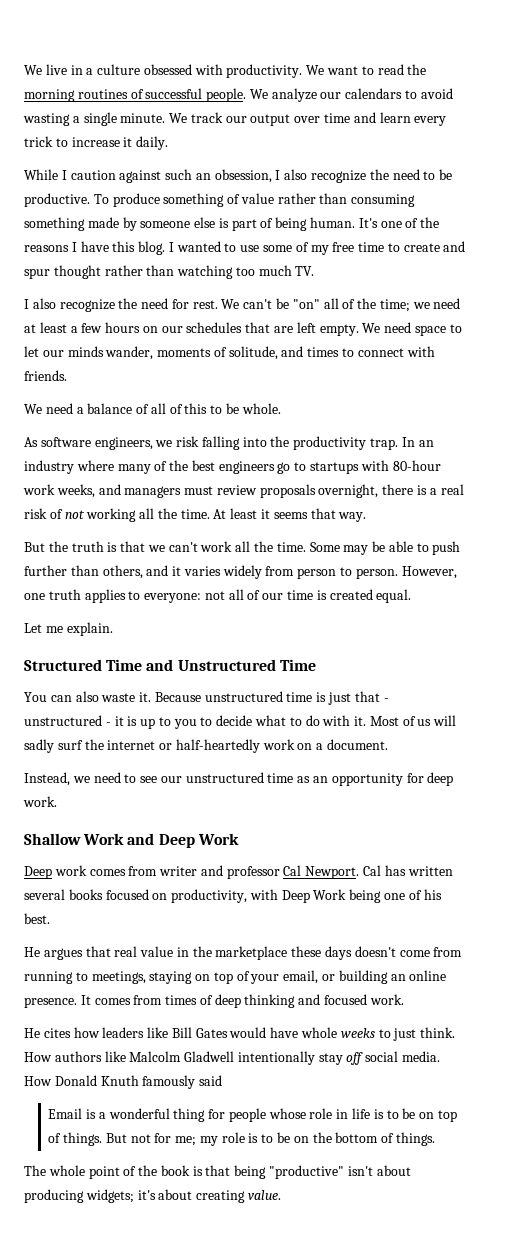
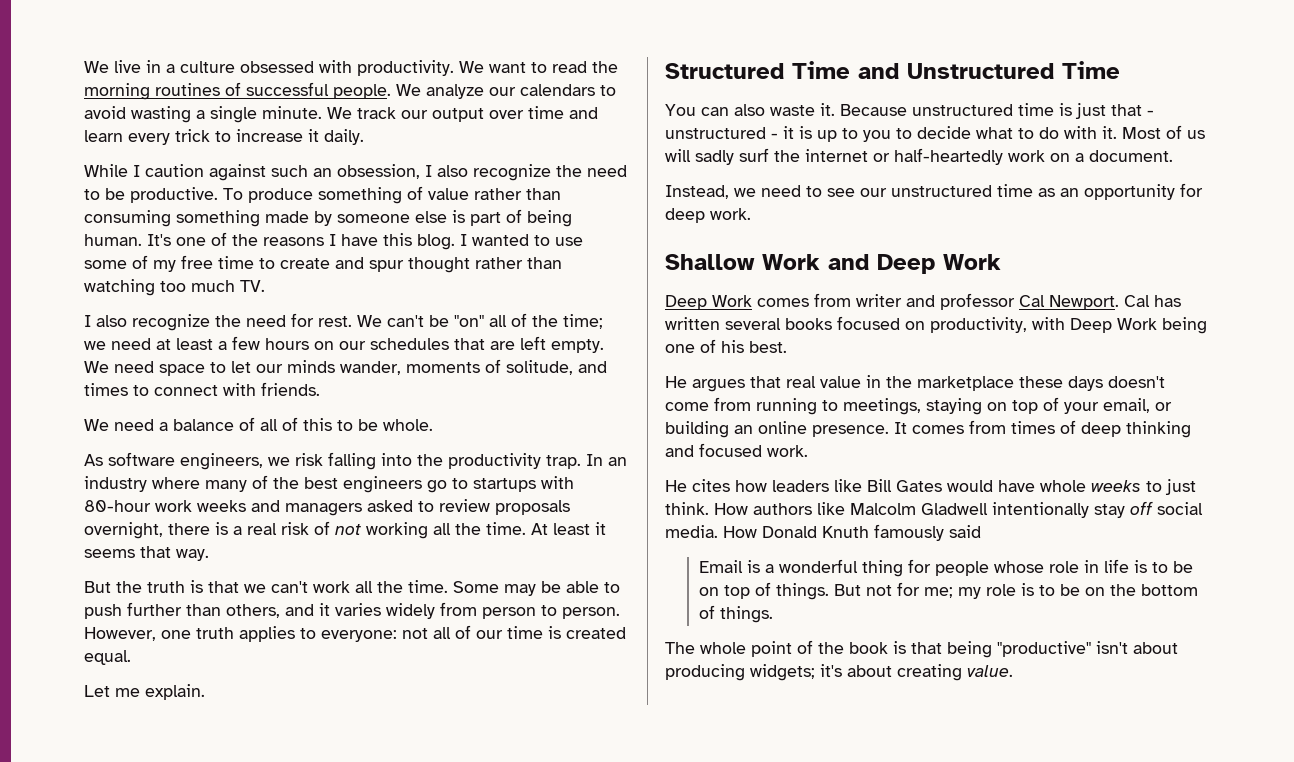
[56,484,95,498] weeks, -> [197,500,246,512] weeks
[184,486,214,495] must -> [367,500,434,512] asked to
[54,865,87,876] work -> [712,295,752,307] Work

